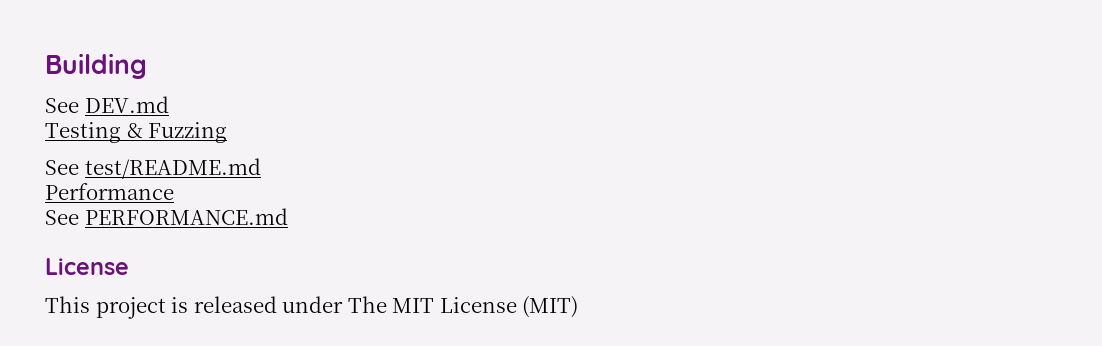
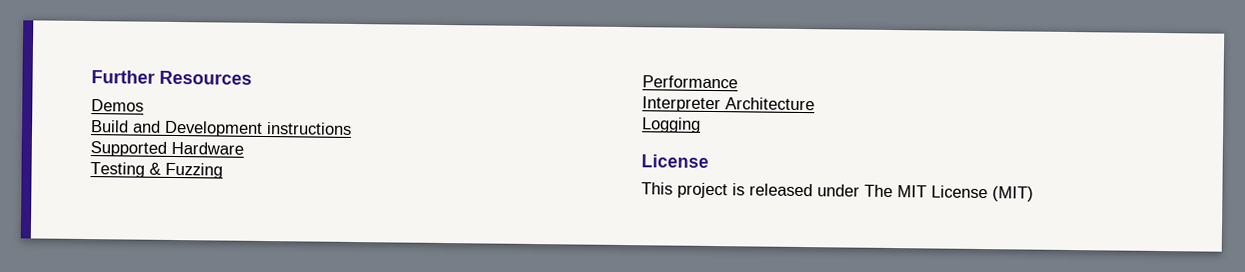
[45,53,147,79] [45,96,169,113] Building // See DEV.md -> [91,70,252,85] [91,99,144,112] [91,120,352,137] [90,141,244,157] Further Resources // Demos // Build and Development instructions // Supported Hardware
[45,158,261,179] // See test/README.md -> (223, 170) none
[45,208,288,225] See PERFORMANCE.md -> [642,96,815,113] [642,117,701,133] Interpreter Architecture // Logging

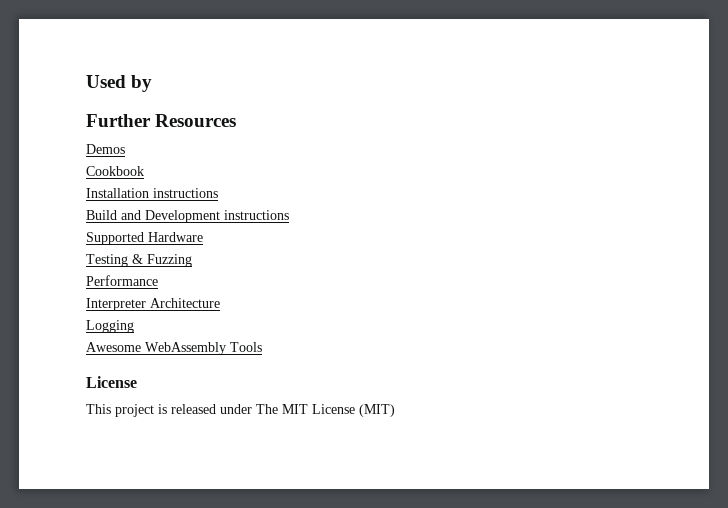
(91, 77) none -> [86,75,153,92] Used by //
(144, 105) none -> [86,166,144,176] [86,188,218,198] // Cookbook // Installation instructions
(701, 125) none -> [86,342,262,355] // Awesome WebAssembly Tools

